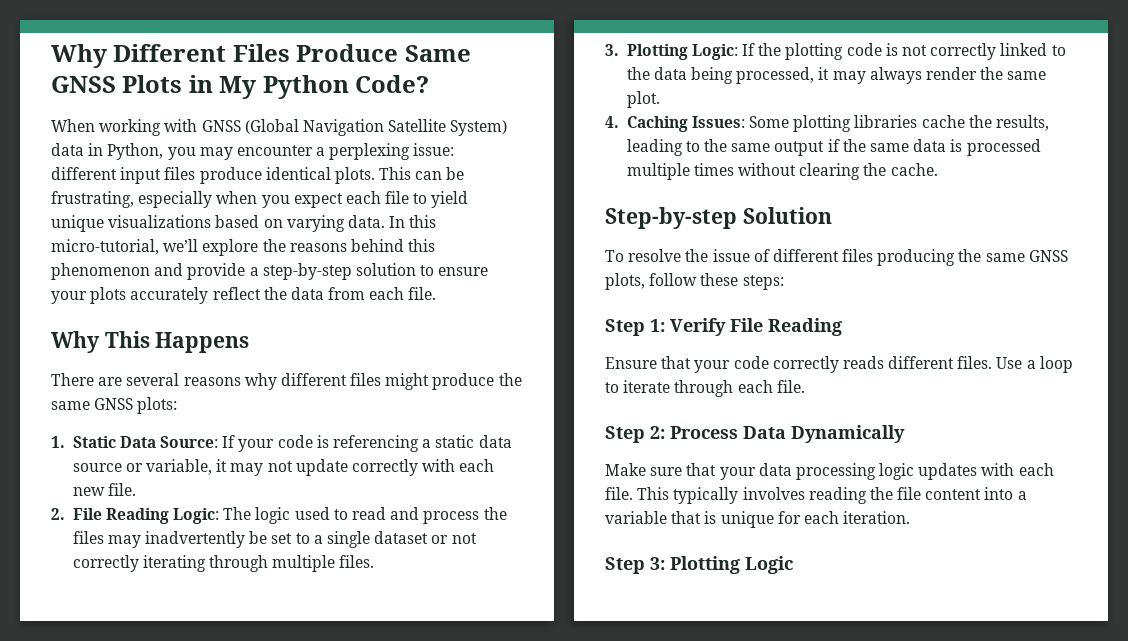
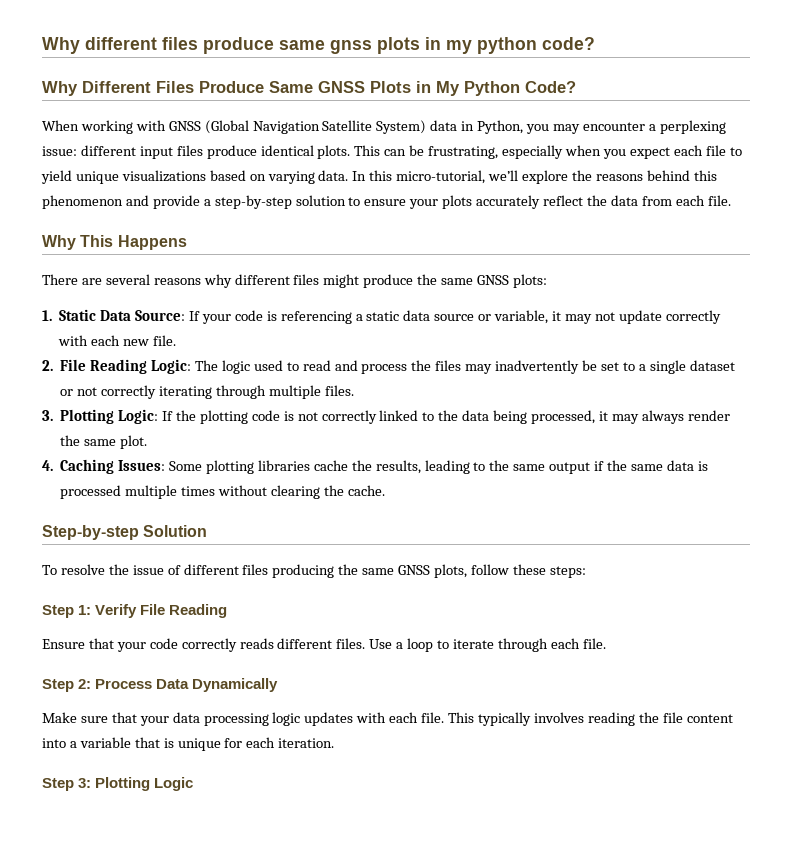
[51,44,107,68] Why -> [42,37,595,54] [42,81,78,96] Why different files produce same gnss plots in my python code? // Why

